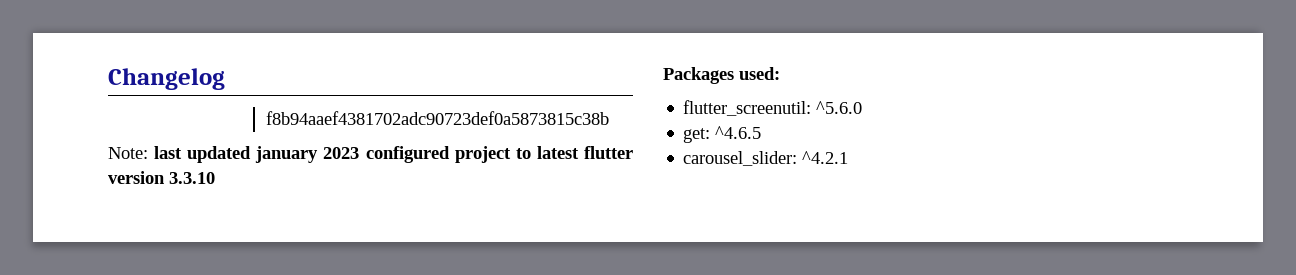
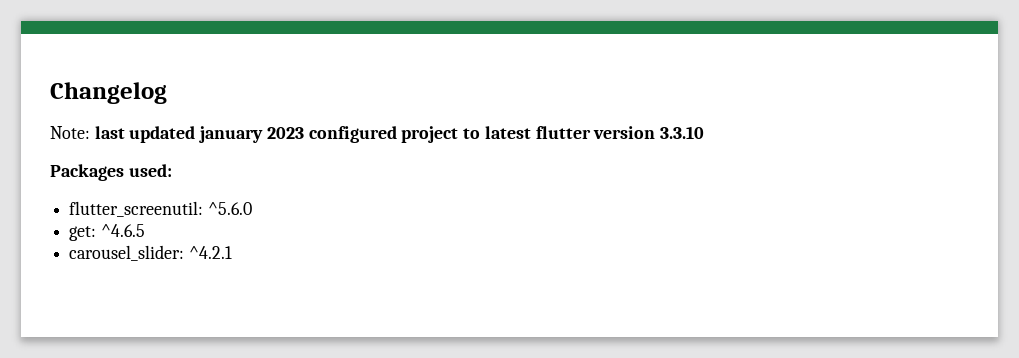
[265,111,609,125] // f8b94aaef4381702adc90723def0a5873815c38b -> (167, 93) none

